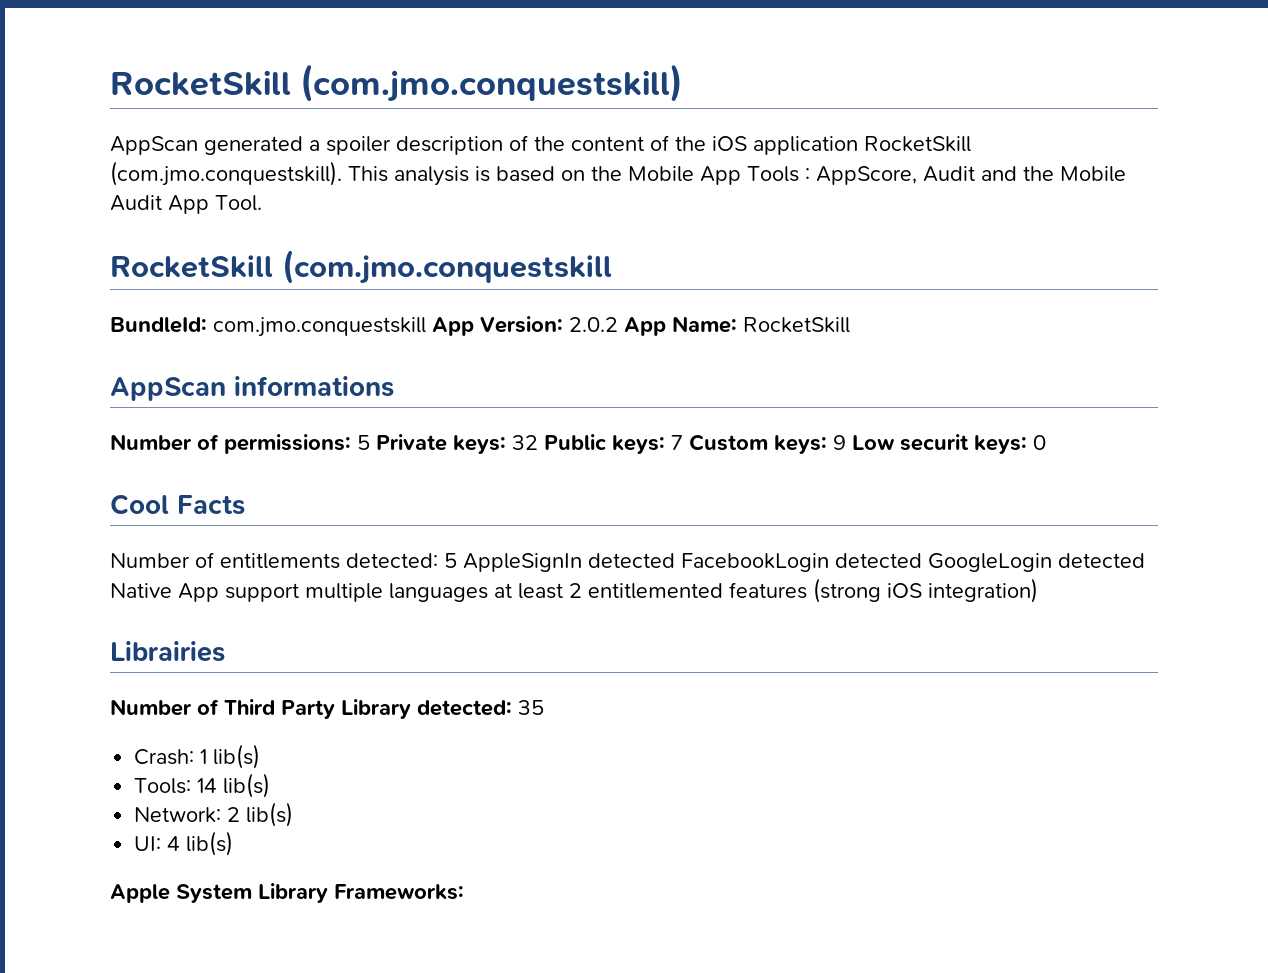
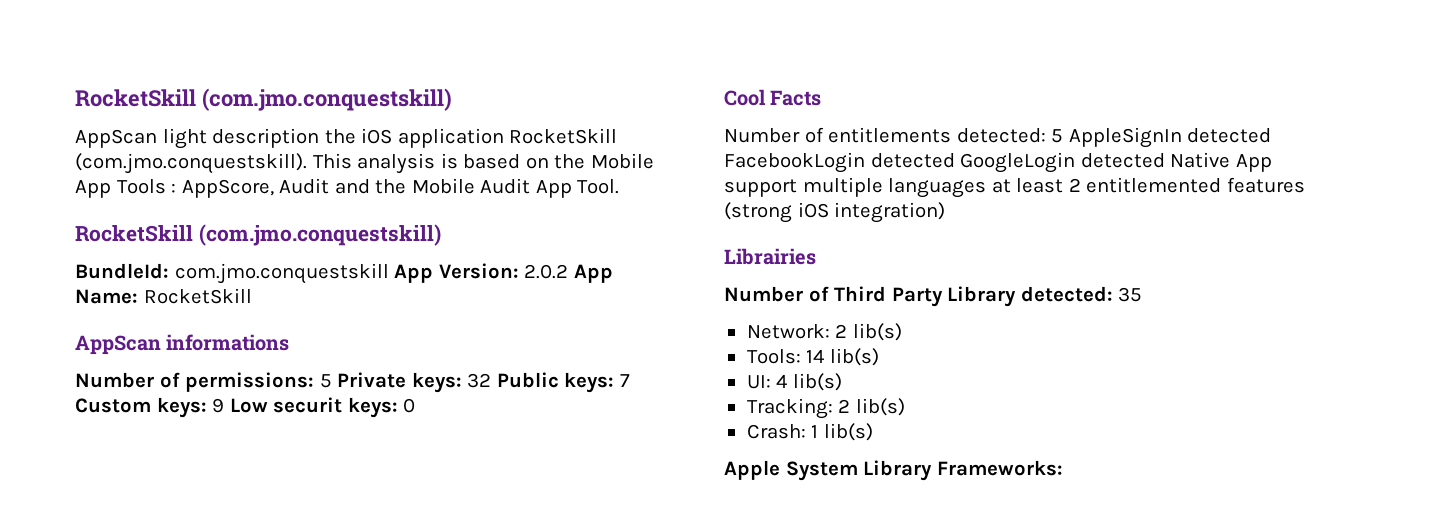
[204,135,669,155] generated a spoiler description of the content of -> [162,128,320,149] light description
[282,250,612,284] (com.jmo.conquestskill -> [198,224,441,246] (com.jmo.conquestskill)
[134,749,208,765] Crash: 1 -> [746,324,848,339] Network: 2
[134,802,294,827] [134,836,181,851] Network: 2 lib(s) // UI: 4 -> [746,373,842,391] [746,398,905,419] [746,424,819,439] UI: 4 lib(s) // Tracking: 2 lib(s) // Crash: 1

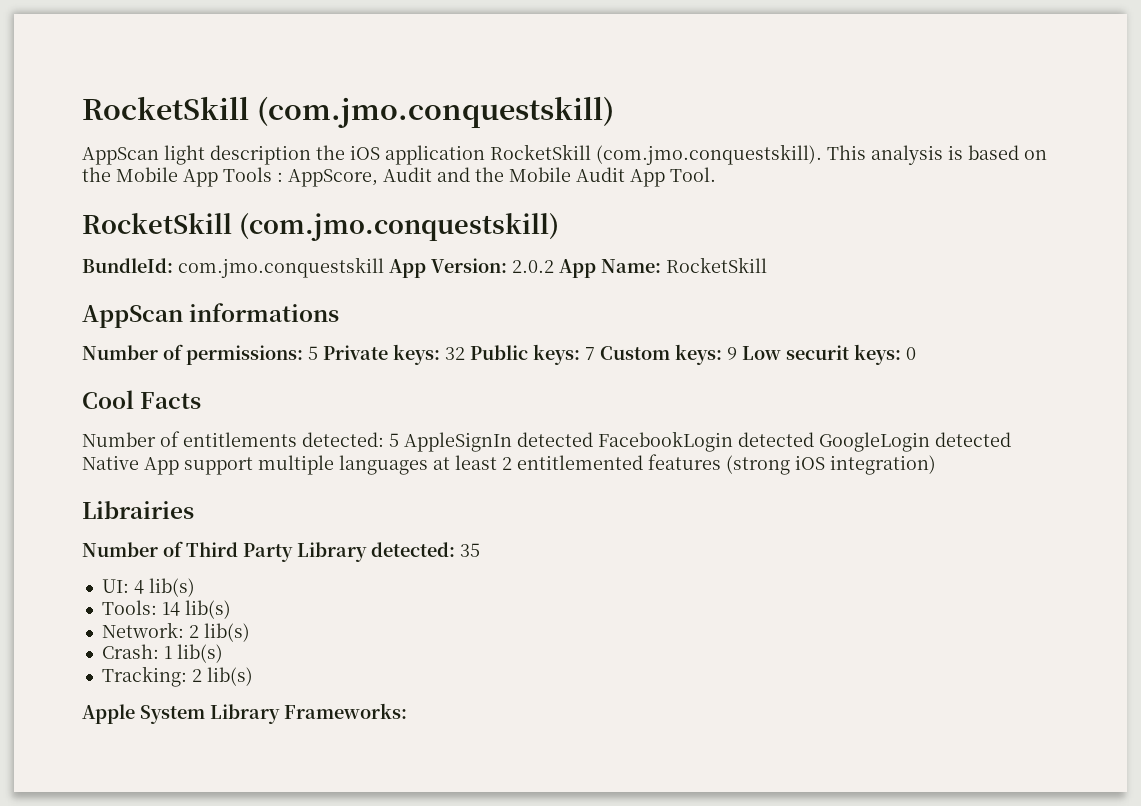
[746,324,848,339] Network: 2 -> [101,579,144,594] UI: 4
[746,373,842,391] [746,398,833,419] UI: 4 lib(s) // Tracking: -> [101,622,184,638] Network:
(873, 432) none -> [101,666,253,687] // Tracking: 2 lib(s)

